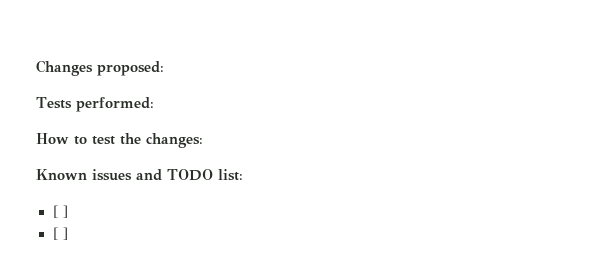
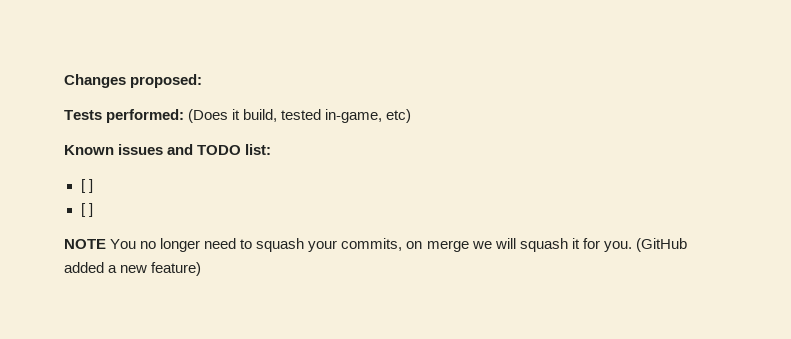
[36,133,203,148] // How to test the changes: -> [188,109,412,123] (Does it build, tested in-game, etc)
(68, 233) none -> [64,238,687,252] [64,262,202,276] // NOTE You no longer need to squash your commits, on merge we will squash it for you. (GitHub added a new feature)

